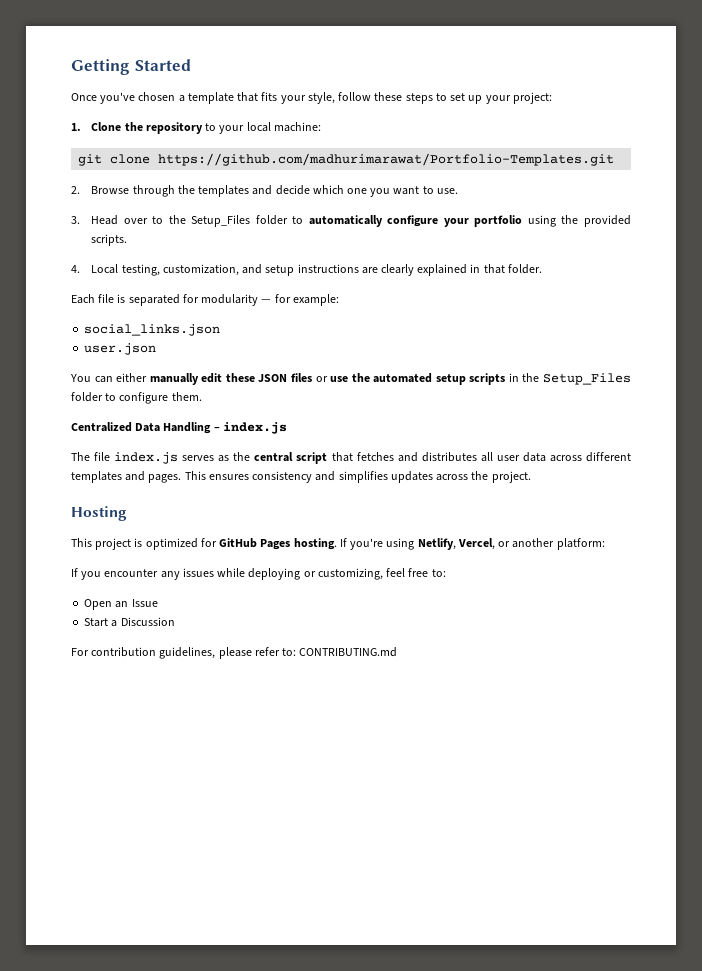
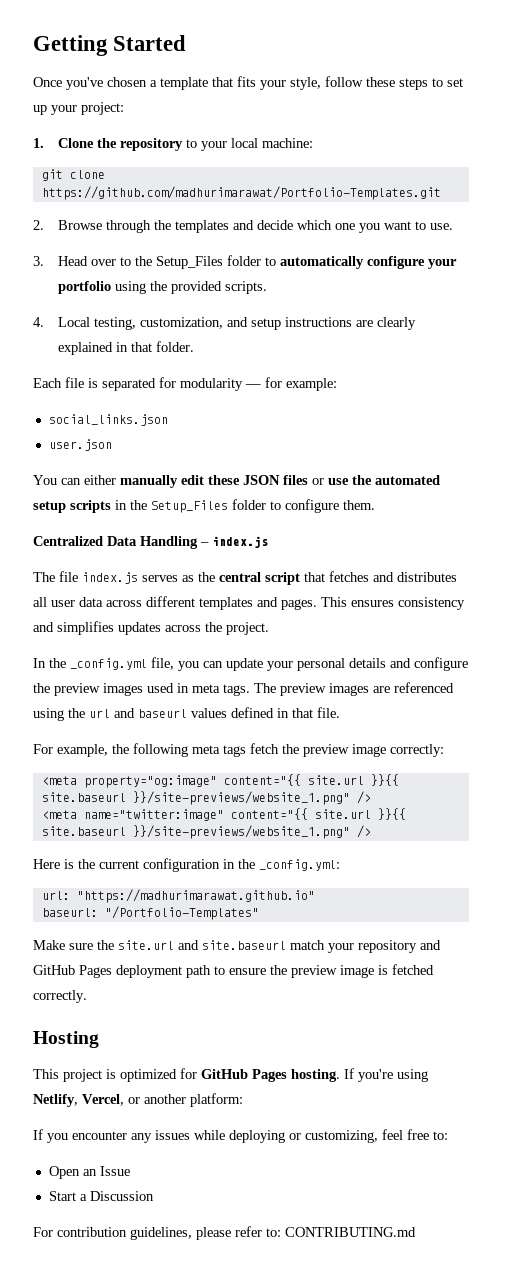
(531, 477) none -> [33,657,468,671] [33,682,454,696] [33,707,340,721] [33,743,444,757] [41,774,399,788] [41,791,371,805] [41,808,406,821] [41,825,371,839] [33,858,340,872] [41,889,315,903] [41,906,259,920] [33,940,441,953] [33,964,434,978] [33,990,87,1003] // In the _config.yml file, you can update your personal details and configure the preview images used in meta tags. The preview images are referenced using the url and baseurl values defined in that file. // For example, the following meta tags fetch the preview image correctly: // <meta property="og:image" content="{{ site.url }}{{ site.baseurl }}/site-previews/website_1.png" /> // <meta name="twitter:image" content="{{ site.url }}{{ site.baseurl }}/site-previews/website_1.png" /> // Here is the current configuration in the _config.yml: // url: "https://madhurimarawat.github.io" // baseurl: "/Portfolio-Templates" // Make sure the site.url and site.baseurl match your repository and GitHub Pages deployment path to ensure the preview image is fetched correctly.

